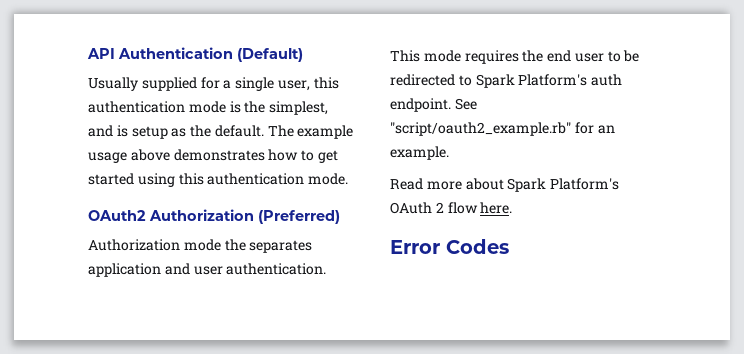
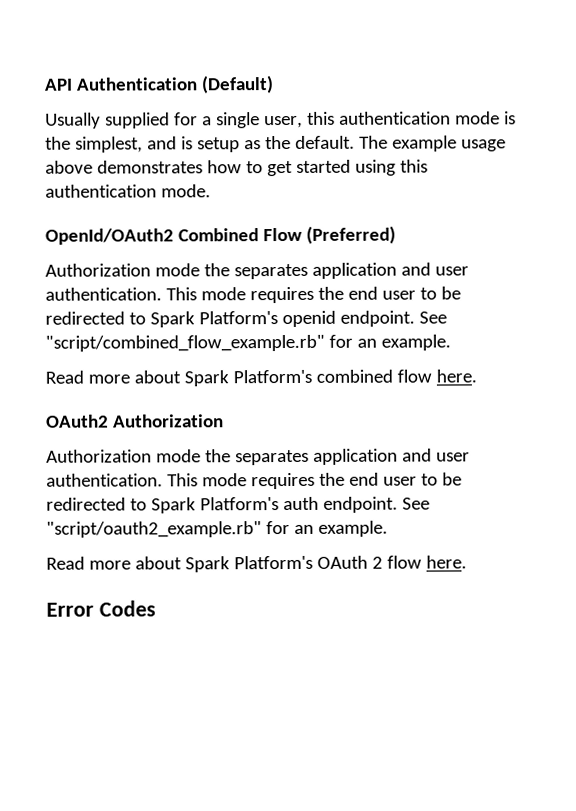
(349, 179) none -> [45,225,396,245] [45,262,469,280] [45,286,461,304] [45,310,447,328] [45,334,451,352] [45,369,477,387] // OpenId/OAuth2 Combined Flow (Preferred) // Authorization mode the separates application and user authentication. This mode requires the end user to be redirected to Spark Platform's openid endpoint. See "script/combined_flow_example.rb" for an example. // Read more about Spark Platform's combined flow here.
[258,210,340,224] (Preferred) -> (224, 421) none

